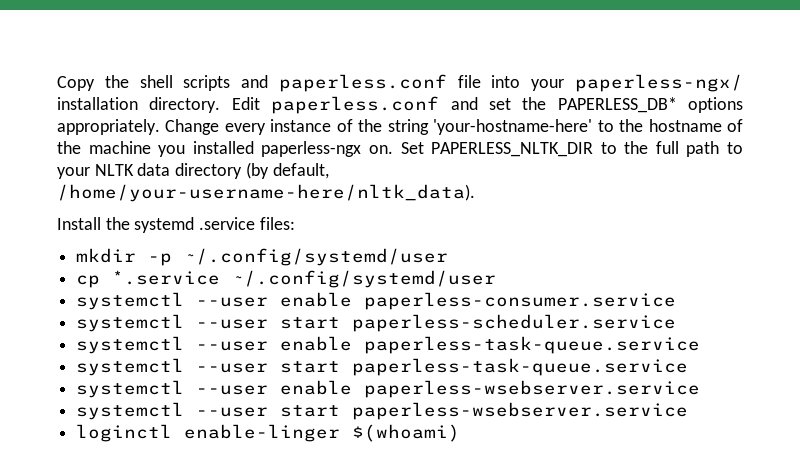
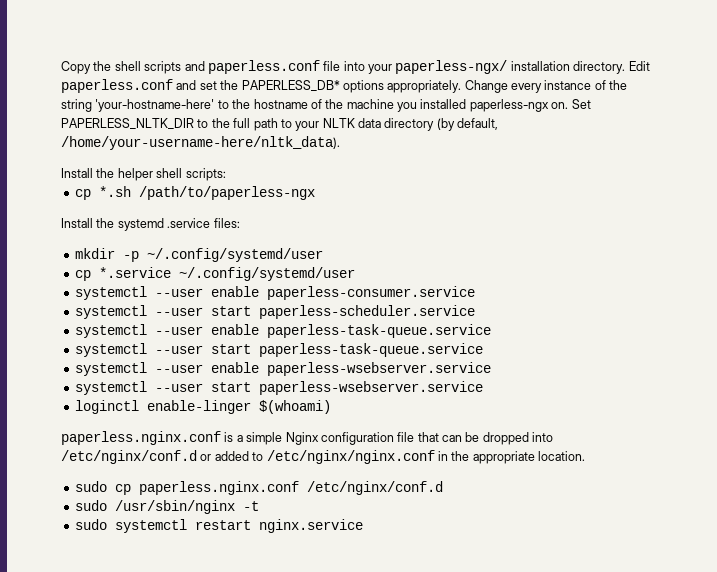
(475, 193) none -> [61,168,226,181] [74,186,315,200] // Install the helper shell scripts: // cp *.sh /path/to/paperless-ngx
(461, 433) none -> [61,431,554,445] [61,450,585,464] [74,481,443,495] [74,500,259,514] [74,519,363,533] // paperless.nginx.conf is a simple Nginx configuration file that can be dropped into /etc/nginx/conf.d or added to /etc/nginx/nginx.conf in the appropriate location. // sudo cp paperless.nginx.conf /etc/nginx/conf.d // sudo /usr/sbin/nginx -t // sudo systemctl restart nginx.service

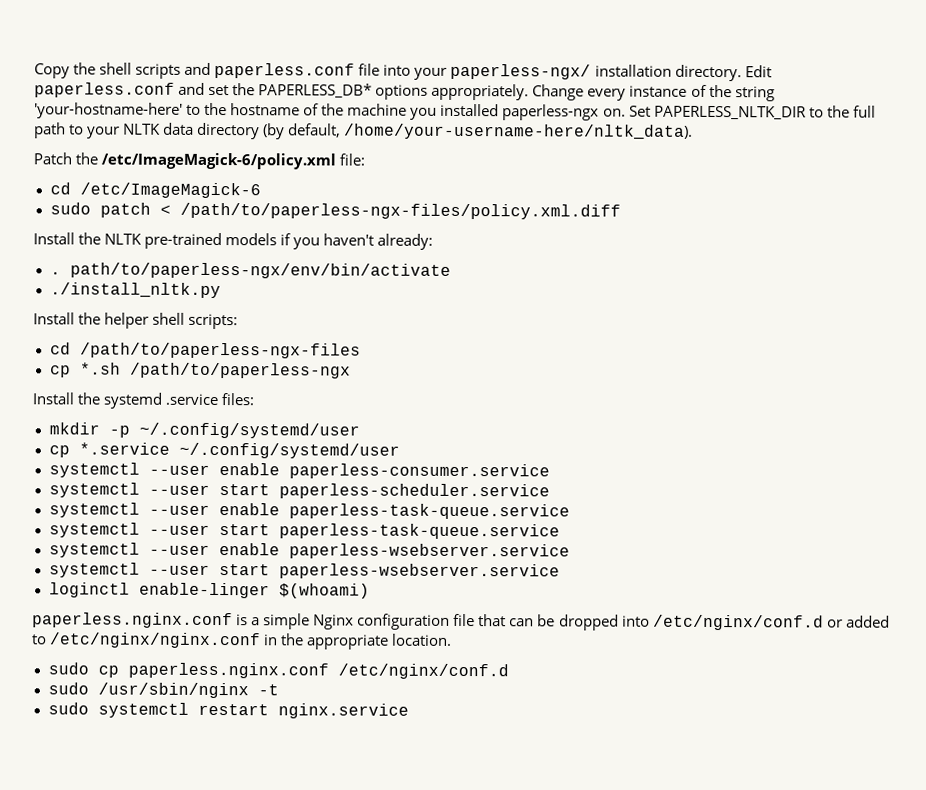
(340, 143) none -> [33,152,366,170] [49,182,261,199] [49,202,621,220] [33,232,434,250] [49,262,451,279] [49,282,221,299] // Patch the /etc/ImageMagick-6/policy.xml file: // cd /etc/ImageMagick-6 // sudo patch < /path/to/paperless-ngx-files/policy.xml.diff // Install the NLTK pre-trained models if you haven't already: // . path/to/paperless-ngx/env/bin/activate // ./install_nltk.py
(226, 174) none -> [49,342,361,359] // cd /path/to/paperless-ngx-files

